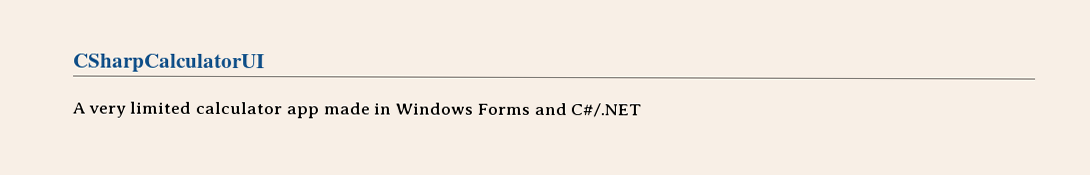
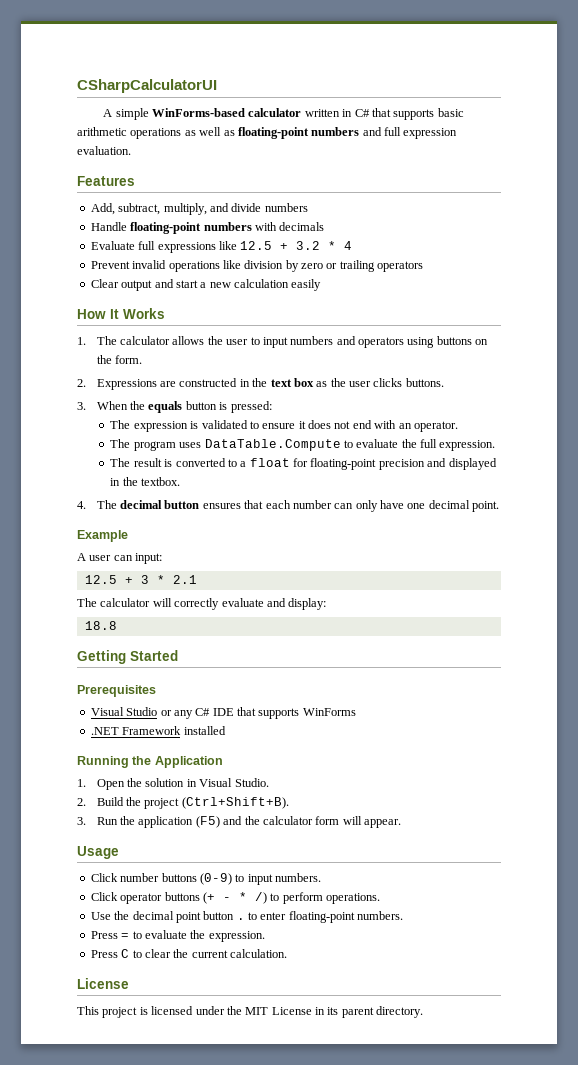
[87,101,642,119] very limited calculator app made in Windows Forms and C#/.NET -> [115,108,464,120] [77,127,458,139] [77,146,131,155] [77,176,135,186] [90,203,308,215] [90,222,325,234] [90,241,353,253] [90,260,424,272] [90,279,322,291] [77,308,165,319] [77,336,489,348] [96,355,143,364] [77,378,444,390] [77,401,272,413] [110,420,458,432] [110,439,496,451] [110,458,497,470] [110,477,181,486] [77,500,500,512] [77,530,128,542] [77,553,163,564] [84,575,197,584] [77,598,327,610] [84,621,117,630] [77,650,178,664] [77,685,156,697] [90,707,356,719] [90,726,226,735] [77,756,223,768] [77,778,269,790] [77,797,289,809] [77,816,402,828] [77,846,119,859] [90,873,321,885] [90,892,380,904] [90,911,404,923] [90,930,265,942] [90,949,287,958] [77,978,129,989] [77,1006,424,1018] simple WinForms-based calculator written in C# that supports basic arithmetic operations as well as floating-point numbers and full expression evaluation. // Features // Add, subtract, multiply, and divide numbers // Handle floating-point numbers with decimals // Evaluate full expressions like 12.5 + 3.2 * 4 // Prevent invalid operations like division by zero or trailing operators // Clear output and start a new calculation easily // How It Works // 1. The calculator allows the user to input numbers and operators using buttons on the form. // 2. Expressions are constructed in the text box as the user clicks buttons. // 3. When the equals button is pressed: // The expression is validated to ensure it does not end with an operator. // The program uses DataTable.Compute to evaluate the full expression. // The result is converted to a float for floating-point precision and displayed in the textbox. // 4. The decimal button ensures that each number can only have one decimal point. // Example // A user can input: // 12.5 + 3 * 2.1 // The calculator will correctly evaluate and display: // 18.8 // Getting Started // Prerequisites // Visual Studio or any C# IDE that supports WinForms // .NET Framework installed // Running the Application // 1. Open the solution in Visual Studio. // 2. Build the project (Ctrl+Shift+B). // 3. Run the application (F5) and the calculator form will appear. // Usage // Click number buttons (0-9) to input numbers. // Click operator buttons (+ - * /) to perform operations. // Use the decimal point button . to enter floating-point numbers. // Press = to evaluate the expression. // Press C to clear the current calculation. // License // This project is licensed under the MIT License in its parent directory.

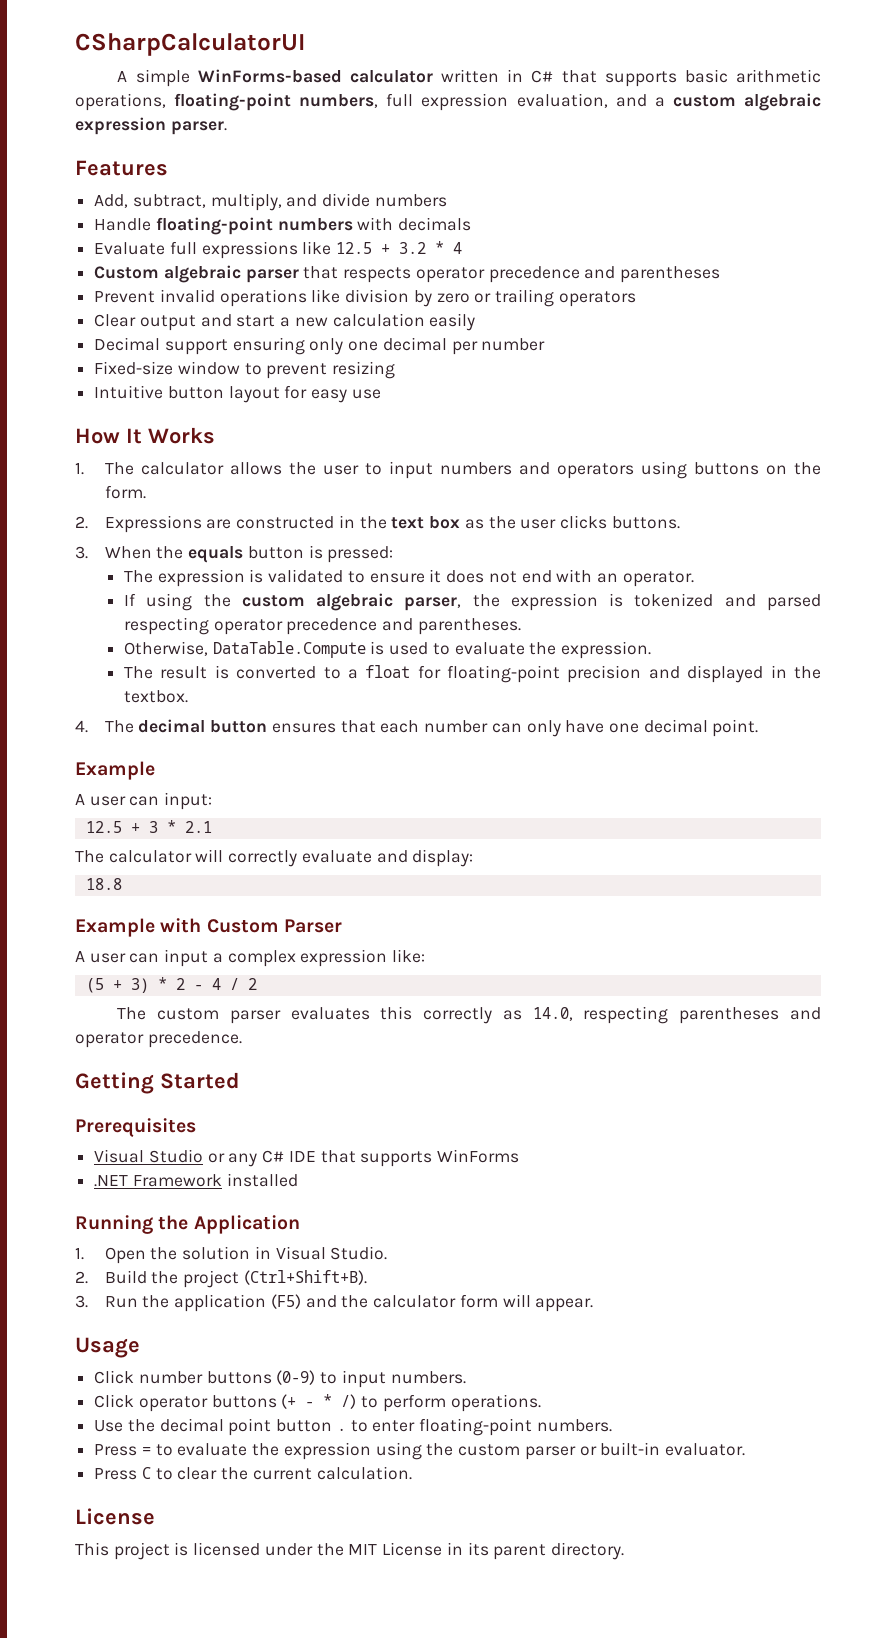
[130,127,458,139] [77,146,131,155] operations as well as floating-point numbers and full expression evaluation. -> [75,93,821,111] [75,117,227,135] operations, floating-point numbers, full expression evaluation, and a custom algebraic expression parser.
(353, 245) none -> [94,265,721,283] // Custom algebraic parser that respects operator precedence and parentheses
(322, 285) none -> [94,337,546,355] [94,361,396,379] [94,385,381,403] // Decimal support ensuring only one decimal per number // Fixed-size window to prevent resizing // Intuitive button layout for easy use
[110,439,438,451] The program uses DataTable.Compute to evaluate the full -> [123,593,821,611] [123,617,521,635] [123,641,557,658] If using the custom algebraic parser, the expression is tokenized and parsed respecting operator precedence and parentheses. // Otherwise, DataTable.Compute is used to evaluate the
(117, 625) none -> [75,918,342,937] [75,949,426,967] [85,977,257,993] [117,1006,821,1024] [75,1031,242,1048] // Example with Custom Parser // A user can input a complex expression like: // (5 + 3) * 2 - 4 / 2 // The custom parser evaluates this correctly as 14.0, respecting parentheses and operator precedence.
[208,931,265,942] expression. -> [283,1442,745,1460] expression using the custom parser or built-in evaluator.

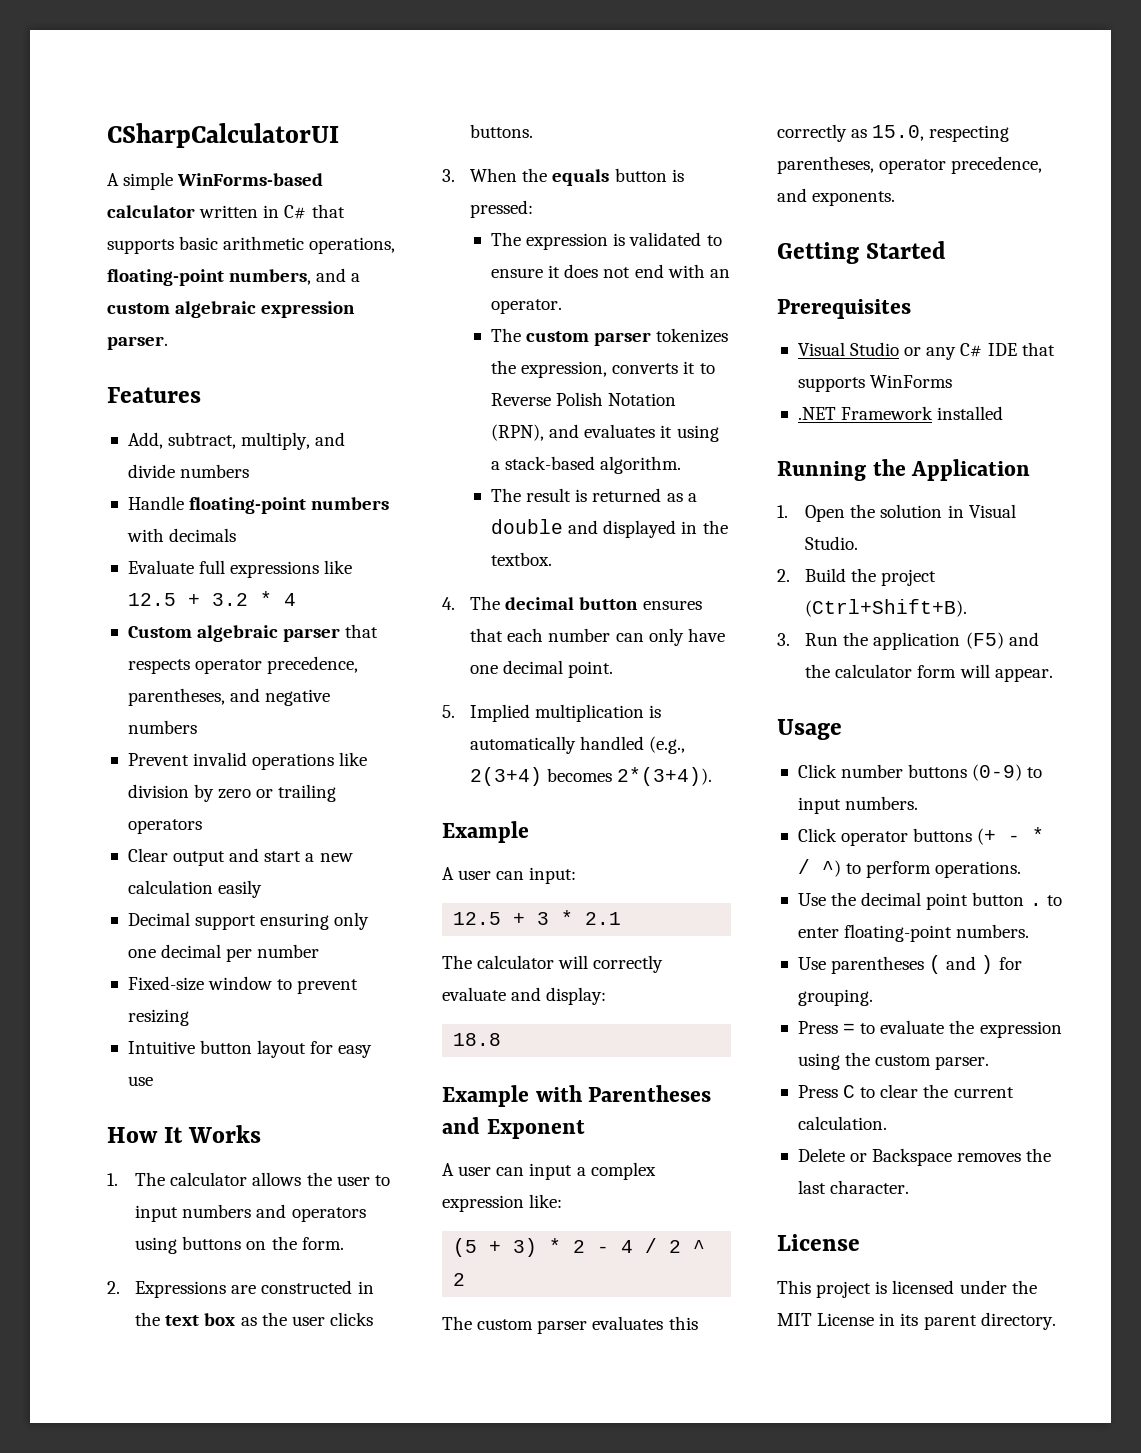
[386,93,608,111] full expression evaluation, -> (312, 277) none
[488,266,721,283] precedence and parentheses -> [267,656,359,674] [127,688,331,706] [127,720,197,734] precedence, parentheses, and negative numbers
[123,593,821,611] [123,617,521,635] [123,641,652,659] [123,665,642,683] If using the custom algebraic parser, the expression is tokenized and parsed respecting operator precedence and parentheses. // Otherwise, DataTable.Compute is used to evaluate the expression. // The result is converted to a float for floating-point precision -> [491,328,729,346] [491,360,715,378] [491,392,677,406] [491,424,719,442] [491,456,682,474] [491,488,697,502] [491,519,564,534] The custom parser tokenizes the expression, converts it to Reverse Polish Notation (RPN), and evaluates it using a stack-based algorithm. // The result is returned as a double
(759, 728) none -> [442,704,662,722] [470,736,686,754] [470,767,713,786] // 5. Implied multiplication is automatically handled (e.g., 2(3+4) becomes 2*(3+4)).
[206,919,342,933] Custom Parser -> [588,1085,712,1102] [442,1117,585,1139] Parentheses and Exponent
(257, 984) none -> [693,1240,706,1253] [453,1273,466,1286] ^ 2
[532,1006,821,1024] [75,1031,242,1048] 14.0, respecting parentheses and operator precedence. -> [872,125,1010,142] [777,156,1043,174] [777,188,896,206] 15.0, respecting parentheses, operator precedence, and exponents.
[341,1394,357,1409] /) -> [797,859,841,877] / ^)
(612, 1425) none -> [797,955,1022,974] [797,989,873,1006] // Use parentheses ( and ) for grouping.
[524,1442,745,1460] parser or built-in evaluator. -> [935,1056,990,1070] parser.
(412, 1473) none -> [797,1148,1052,1166] [797,1180,910,1194] // Delete or Backspace removes the last character.

